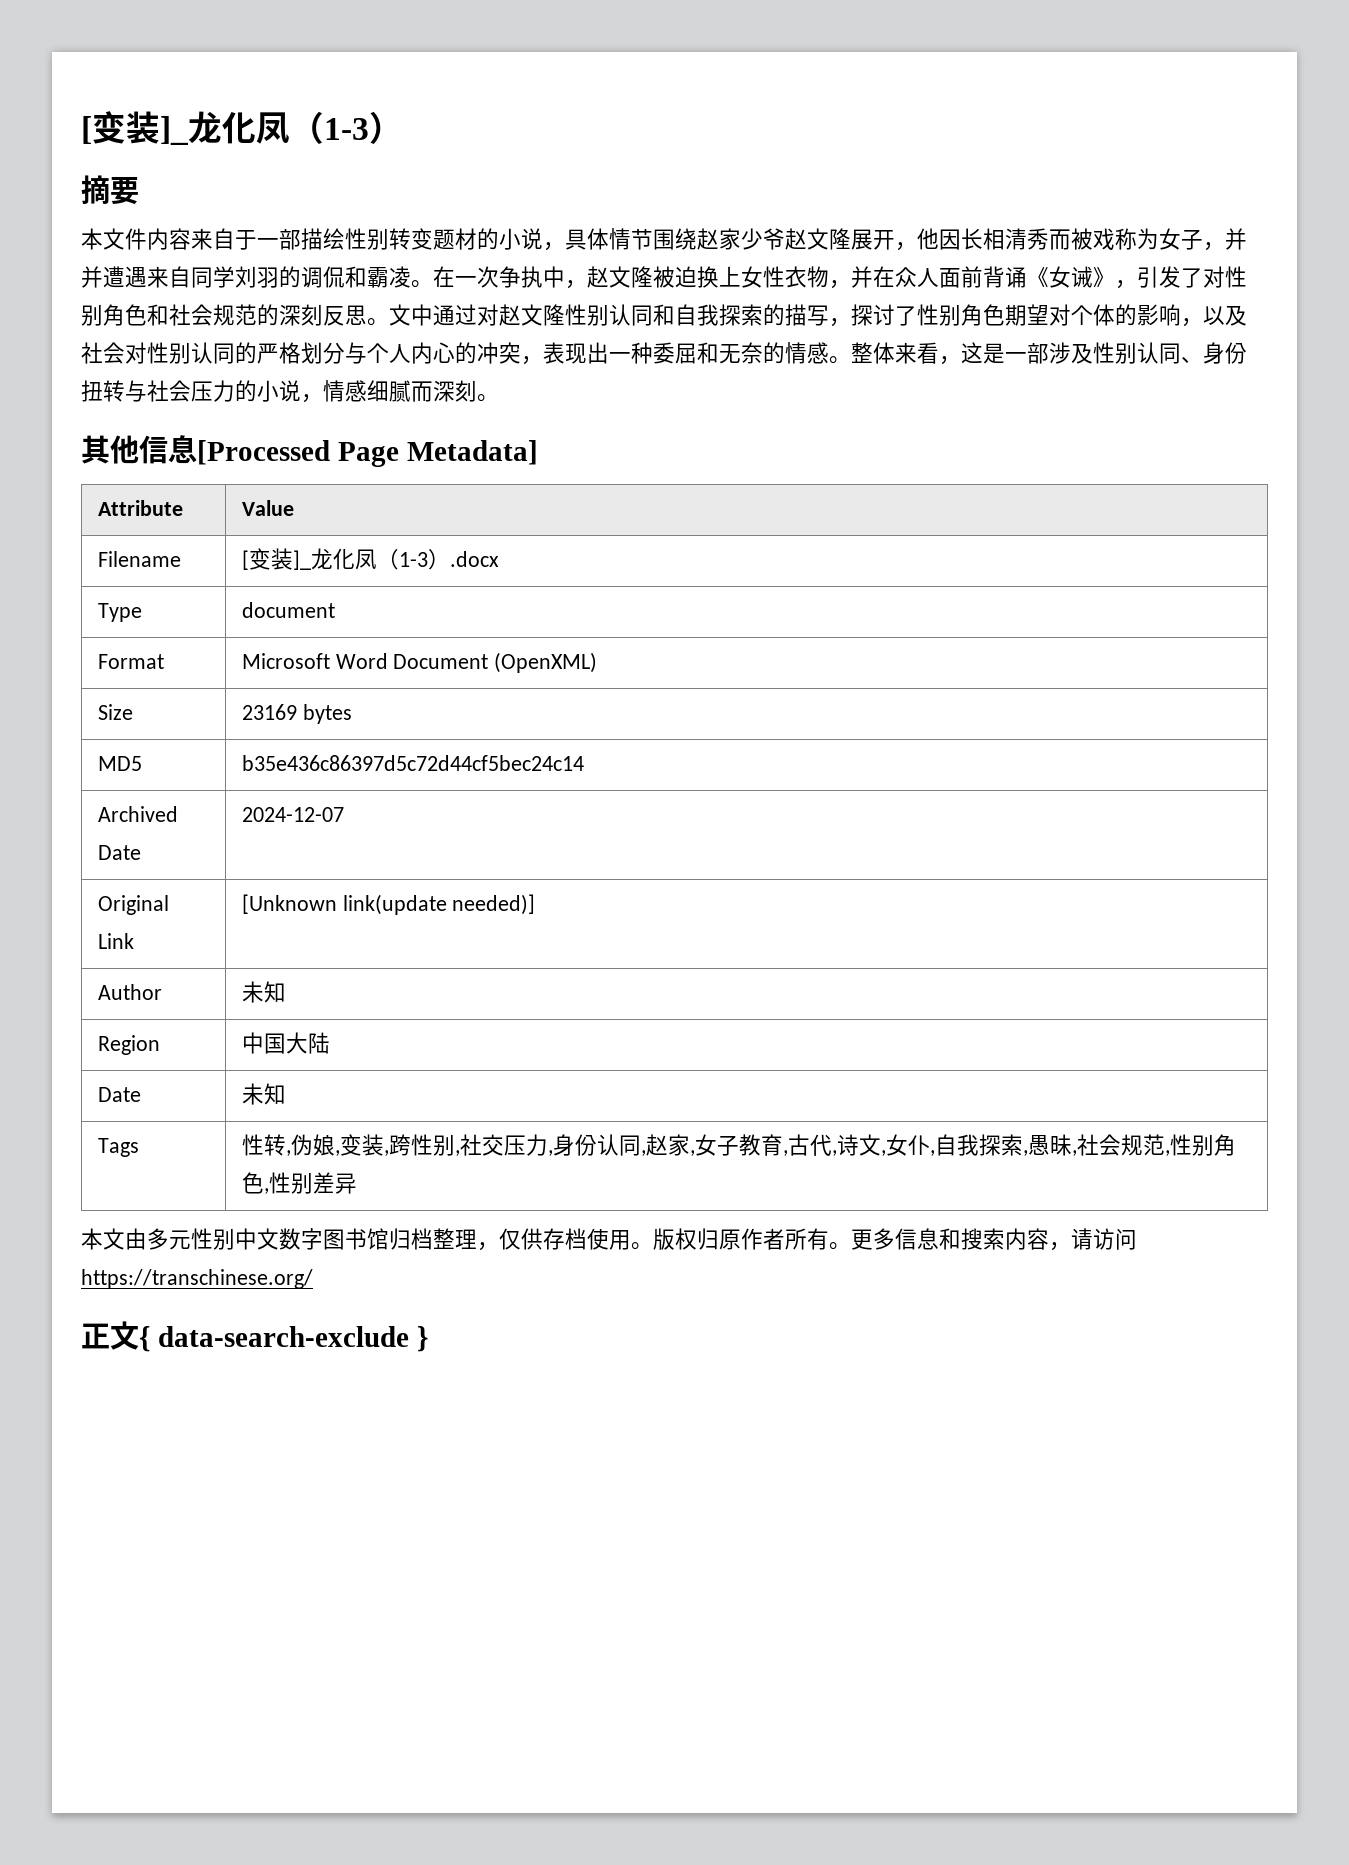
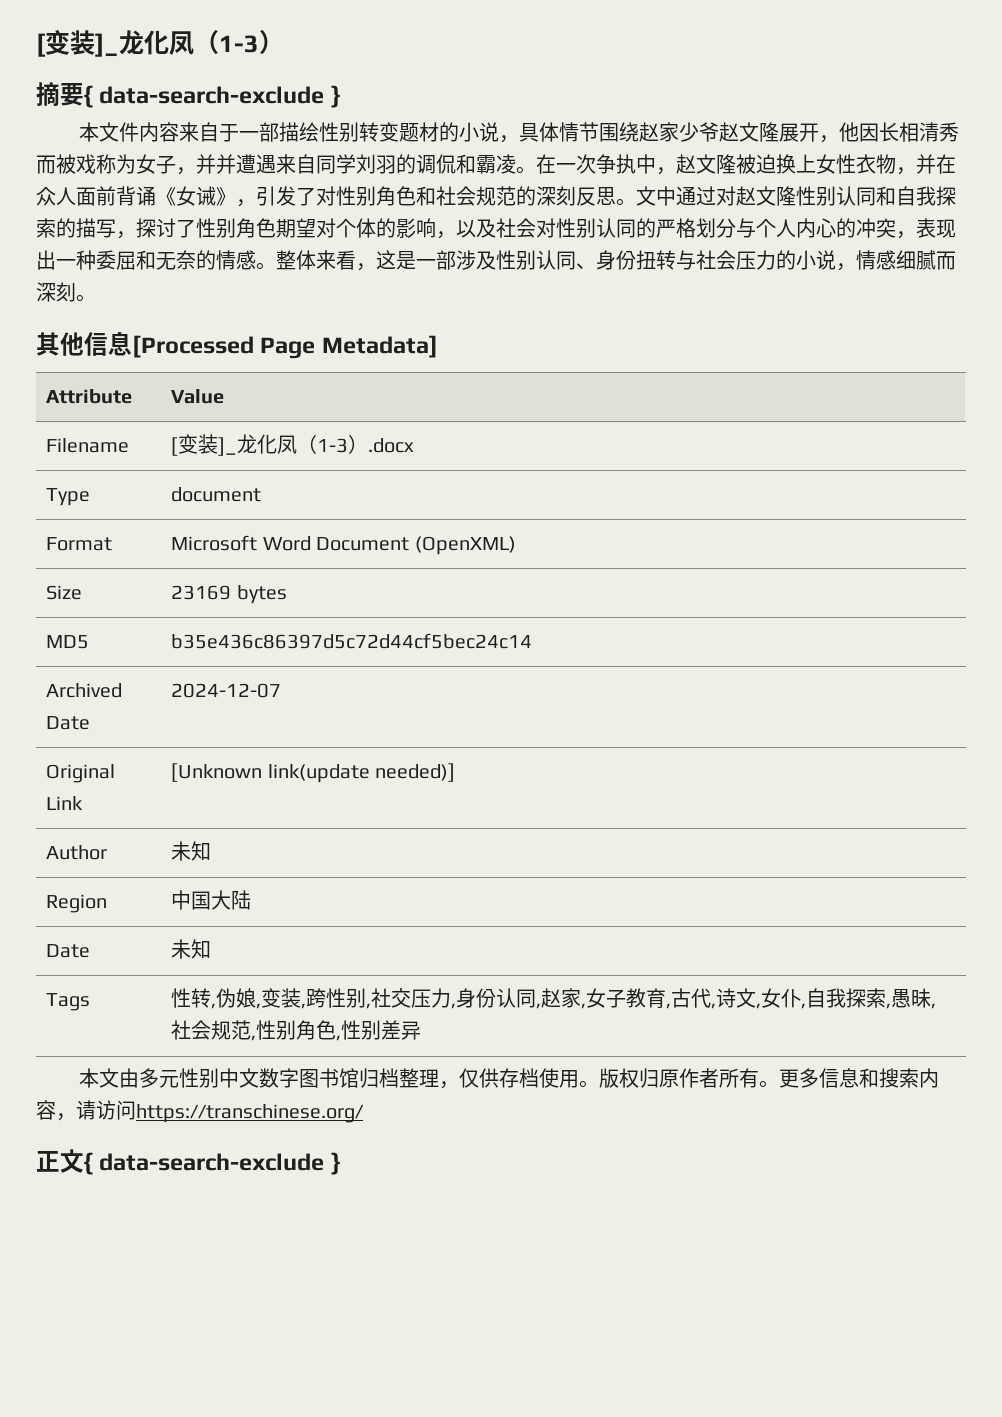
(139, 190) none -> [84,85,340,108] { data-search-exclude }

